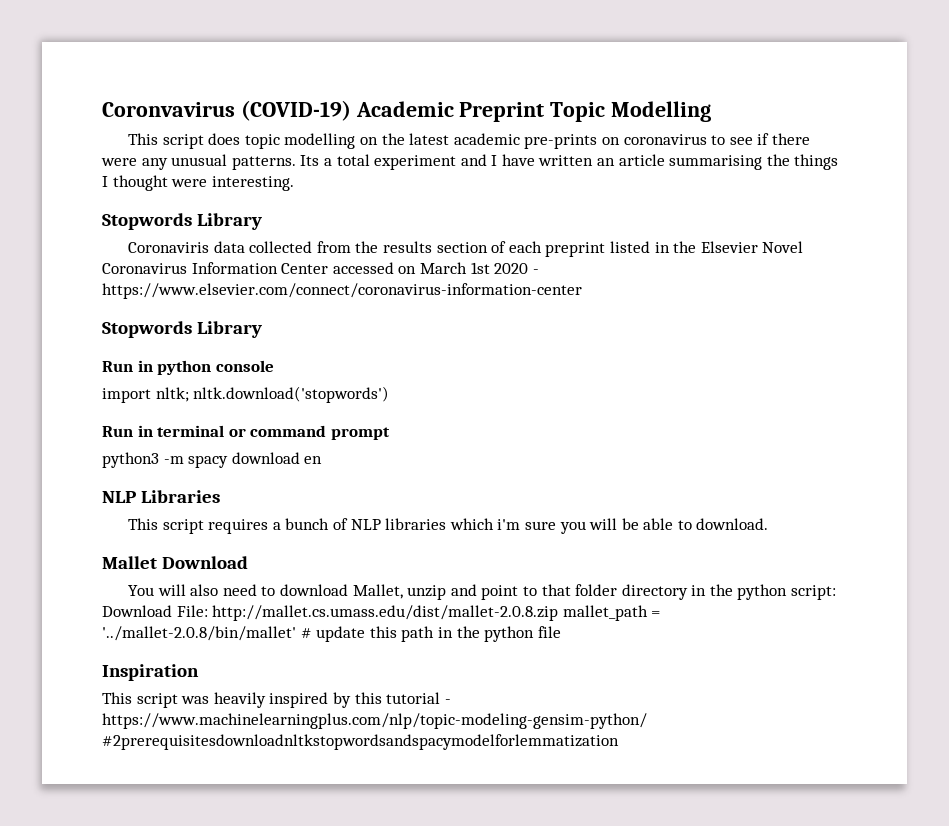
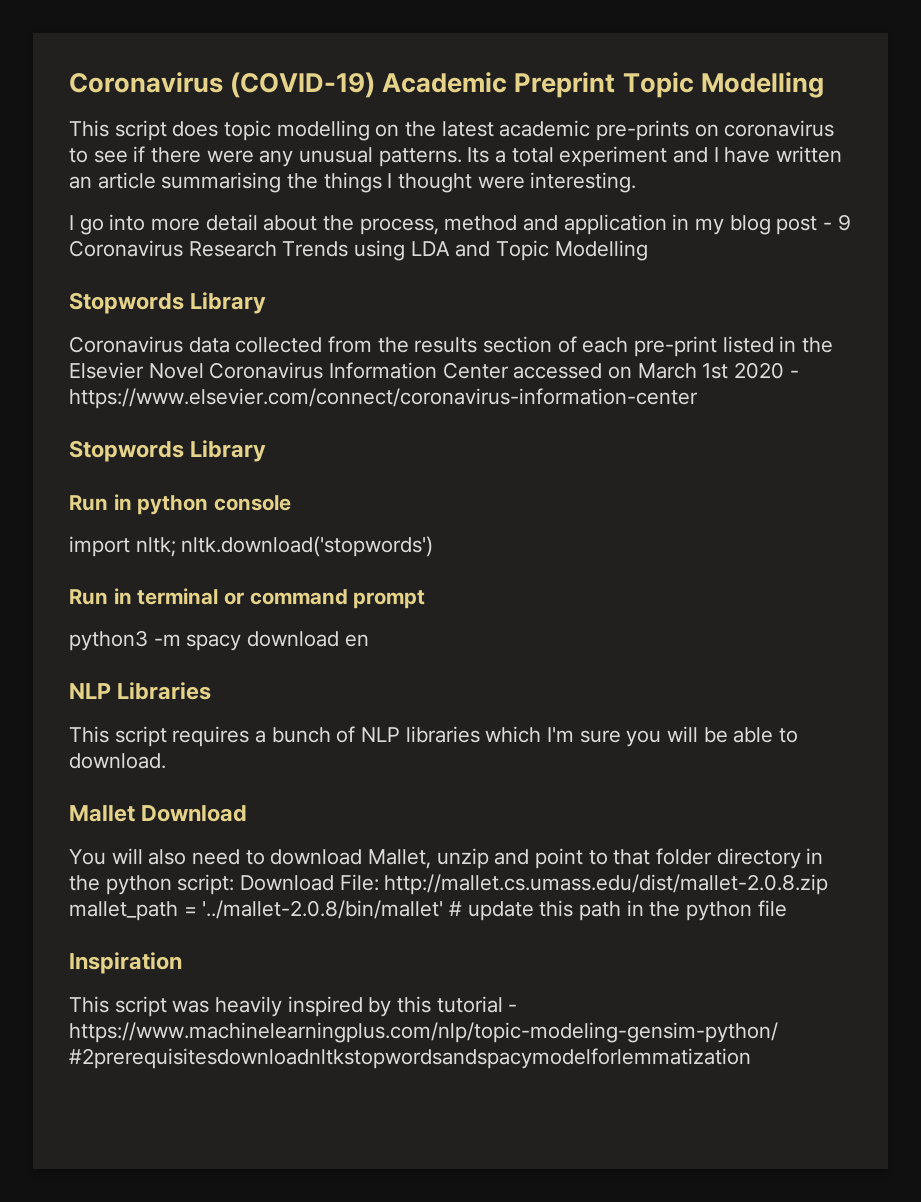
[102,102,235,117] Coronvavirus -> [69,72,223,93] Coronavirus
[102,213,262,230] [128,242,210,253] // Stopwords Library // Coronaviris -> [69,214,851,235] [69,240,648,261] [69,292,267,314] [69,336,183,353] // I go into more detail about the process, method and application in my blog post - 9 Coronavirus Research Trends using LDA and Topic Modelling // Stopwords Library // Coronavirus
[545,242,606,257] preprint -> [634,336,718,357] pre-print
[497,519,521,530] i'm -> [547,727,575,742] I'm

